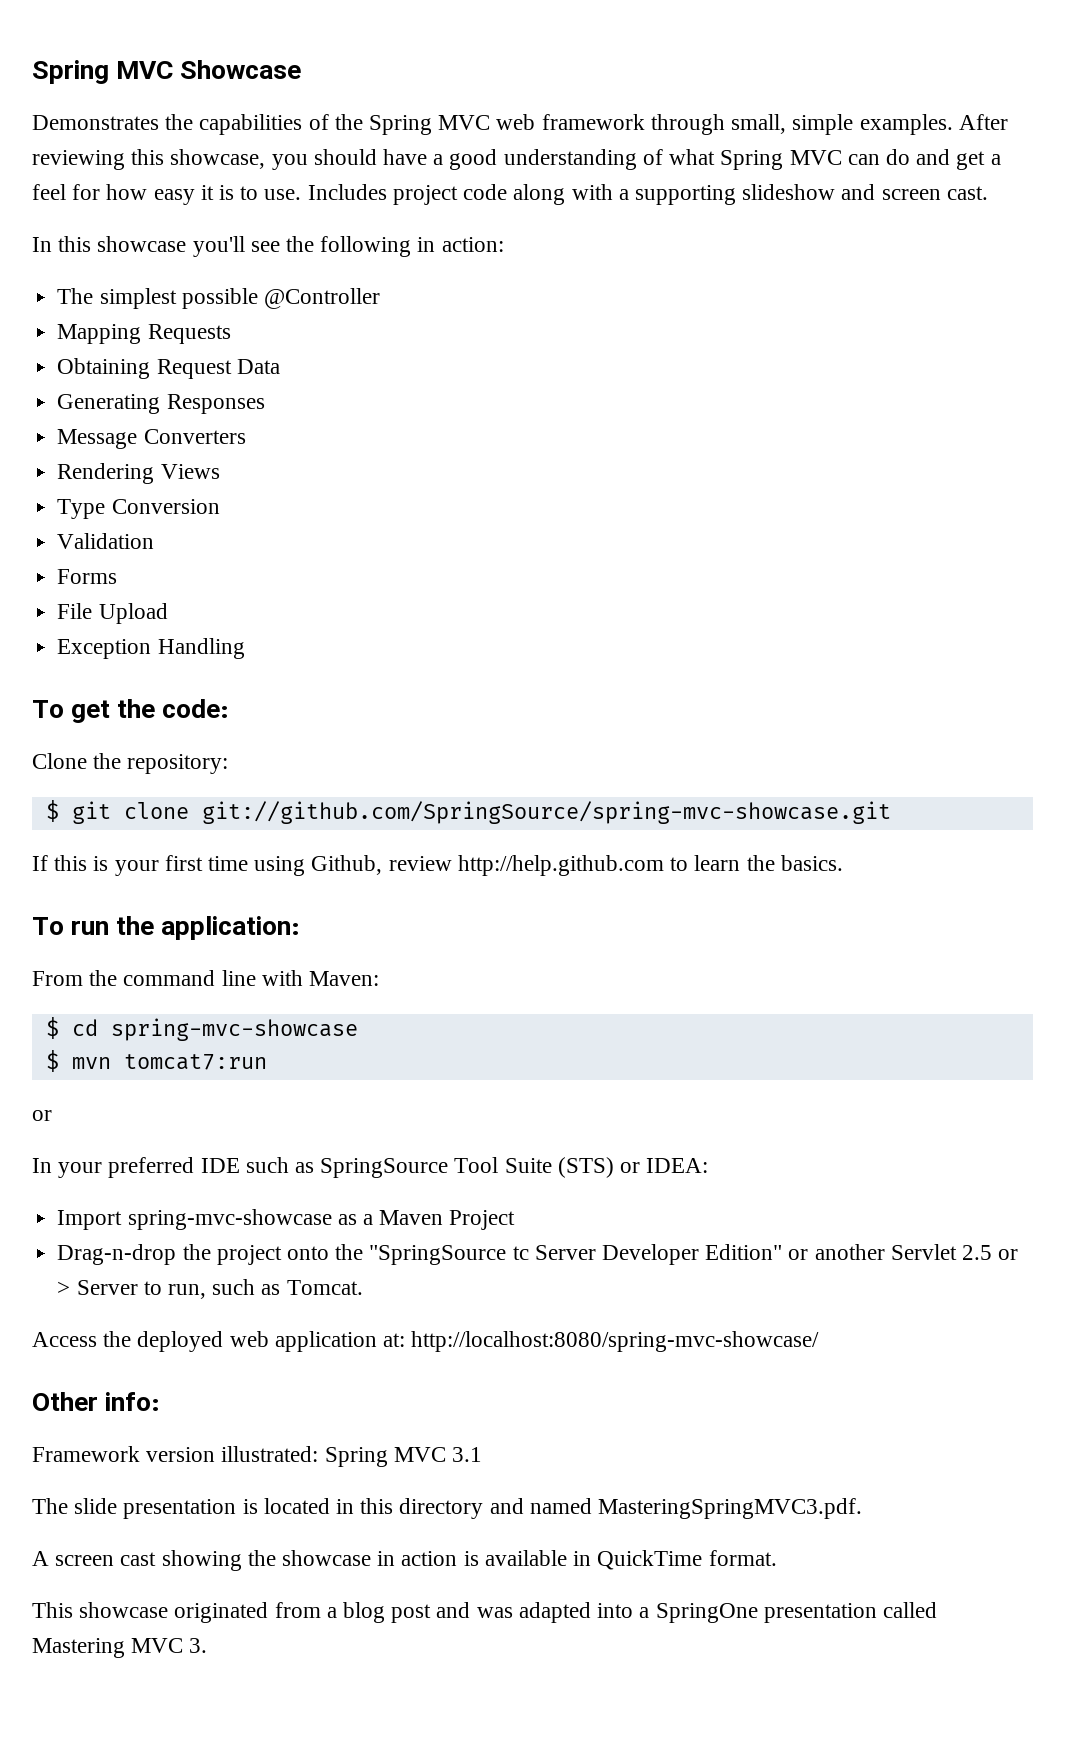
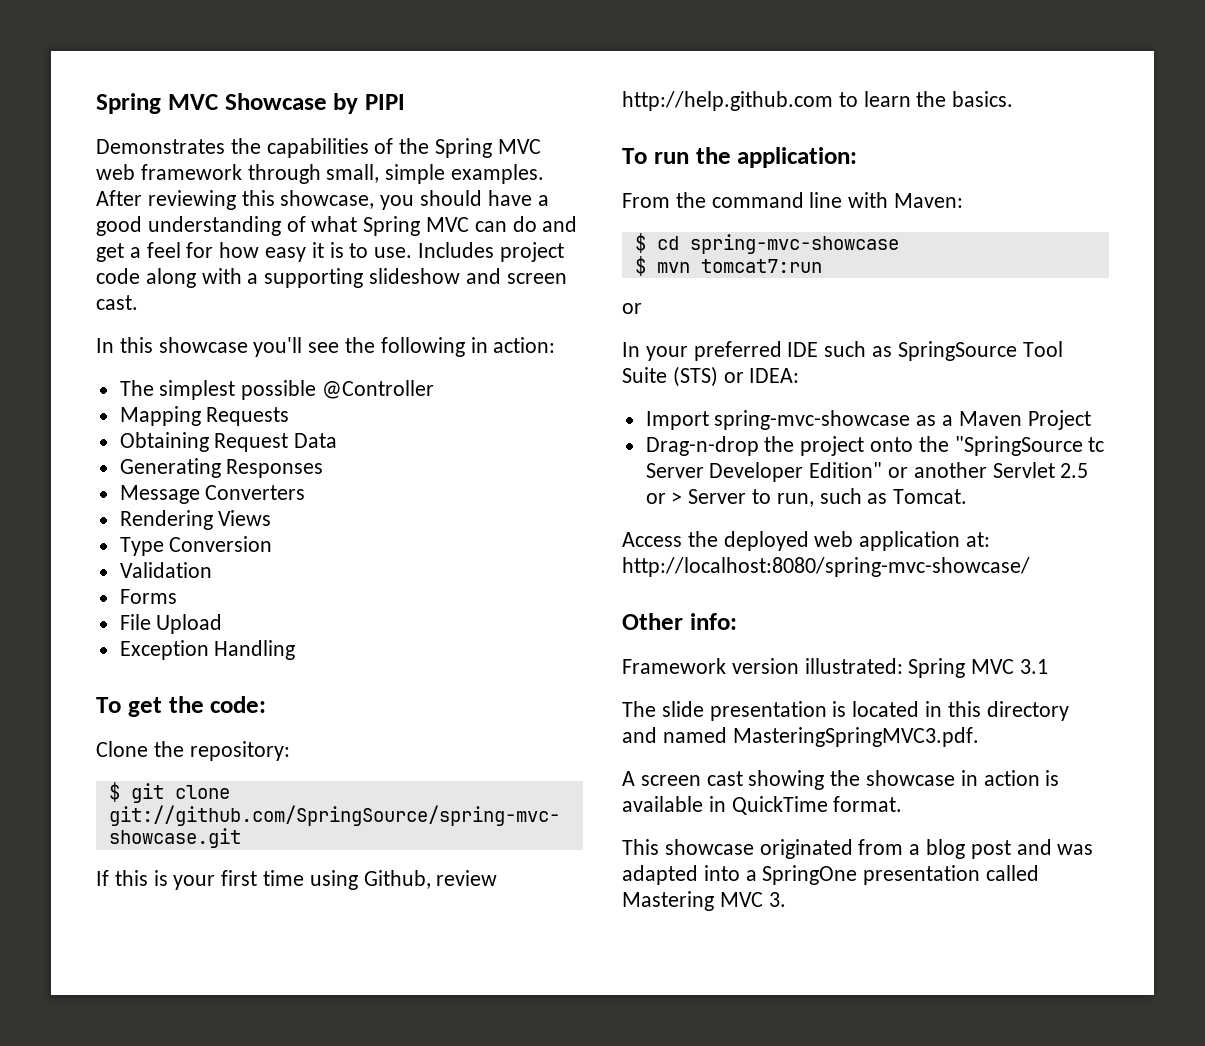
(302, 69) none -> [333,93,405,114] by PIPI

